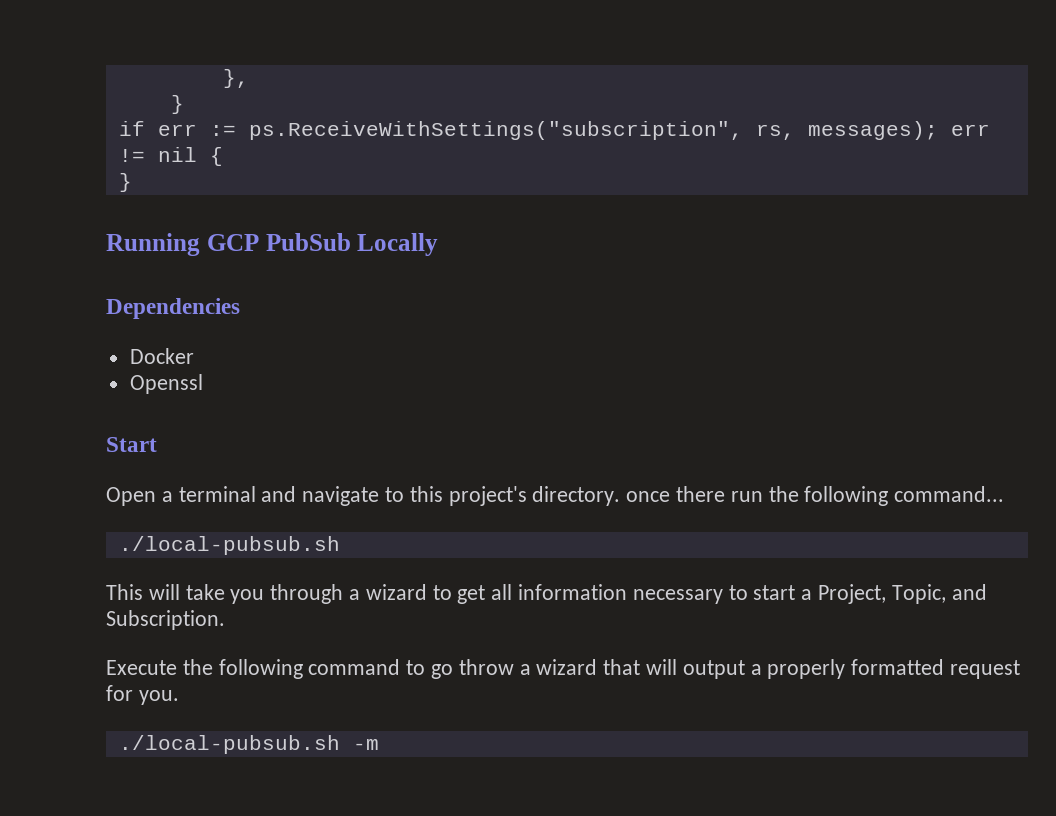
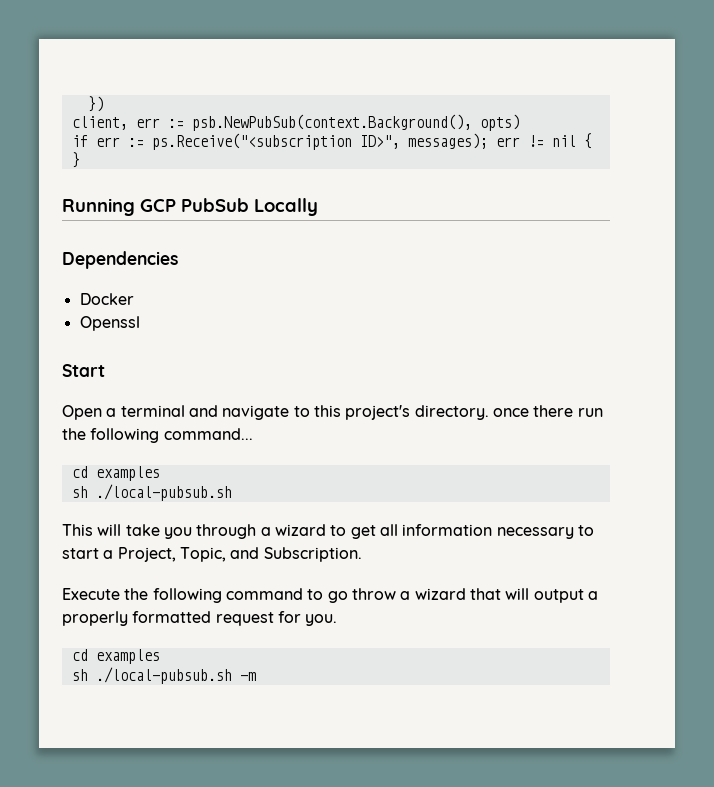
[222,69,249,88] [170,95,184,114] }, // } -> [87,96,104,112] [71,114,520,131] }) // client, err := psb.NewPubSub(context.Background(), opts)
[248,121,795,140] ps.ReceiveWithSettings("subscription", rs, -> [151,133,400,150] ps.Receive("<subscription ID>",
(1005, 494) none -> [71,466,160,481] [71,486,88,498] cd examples // sh
(179, 697) none -> [71,649,160,664] [71,669,88,681] cd examples // sh

